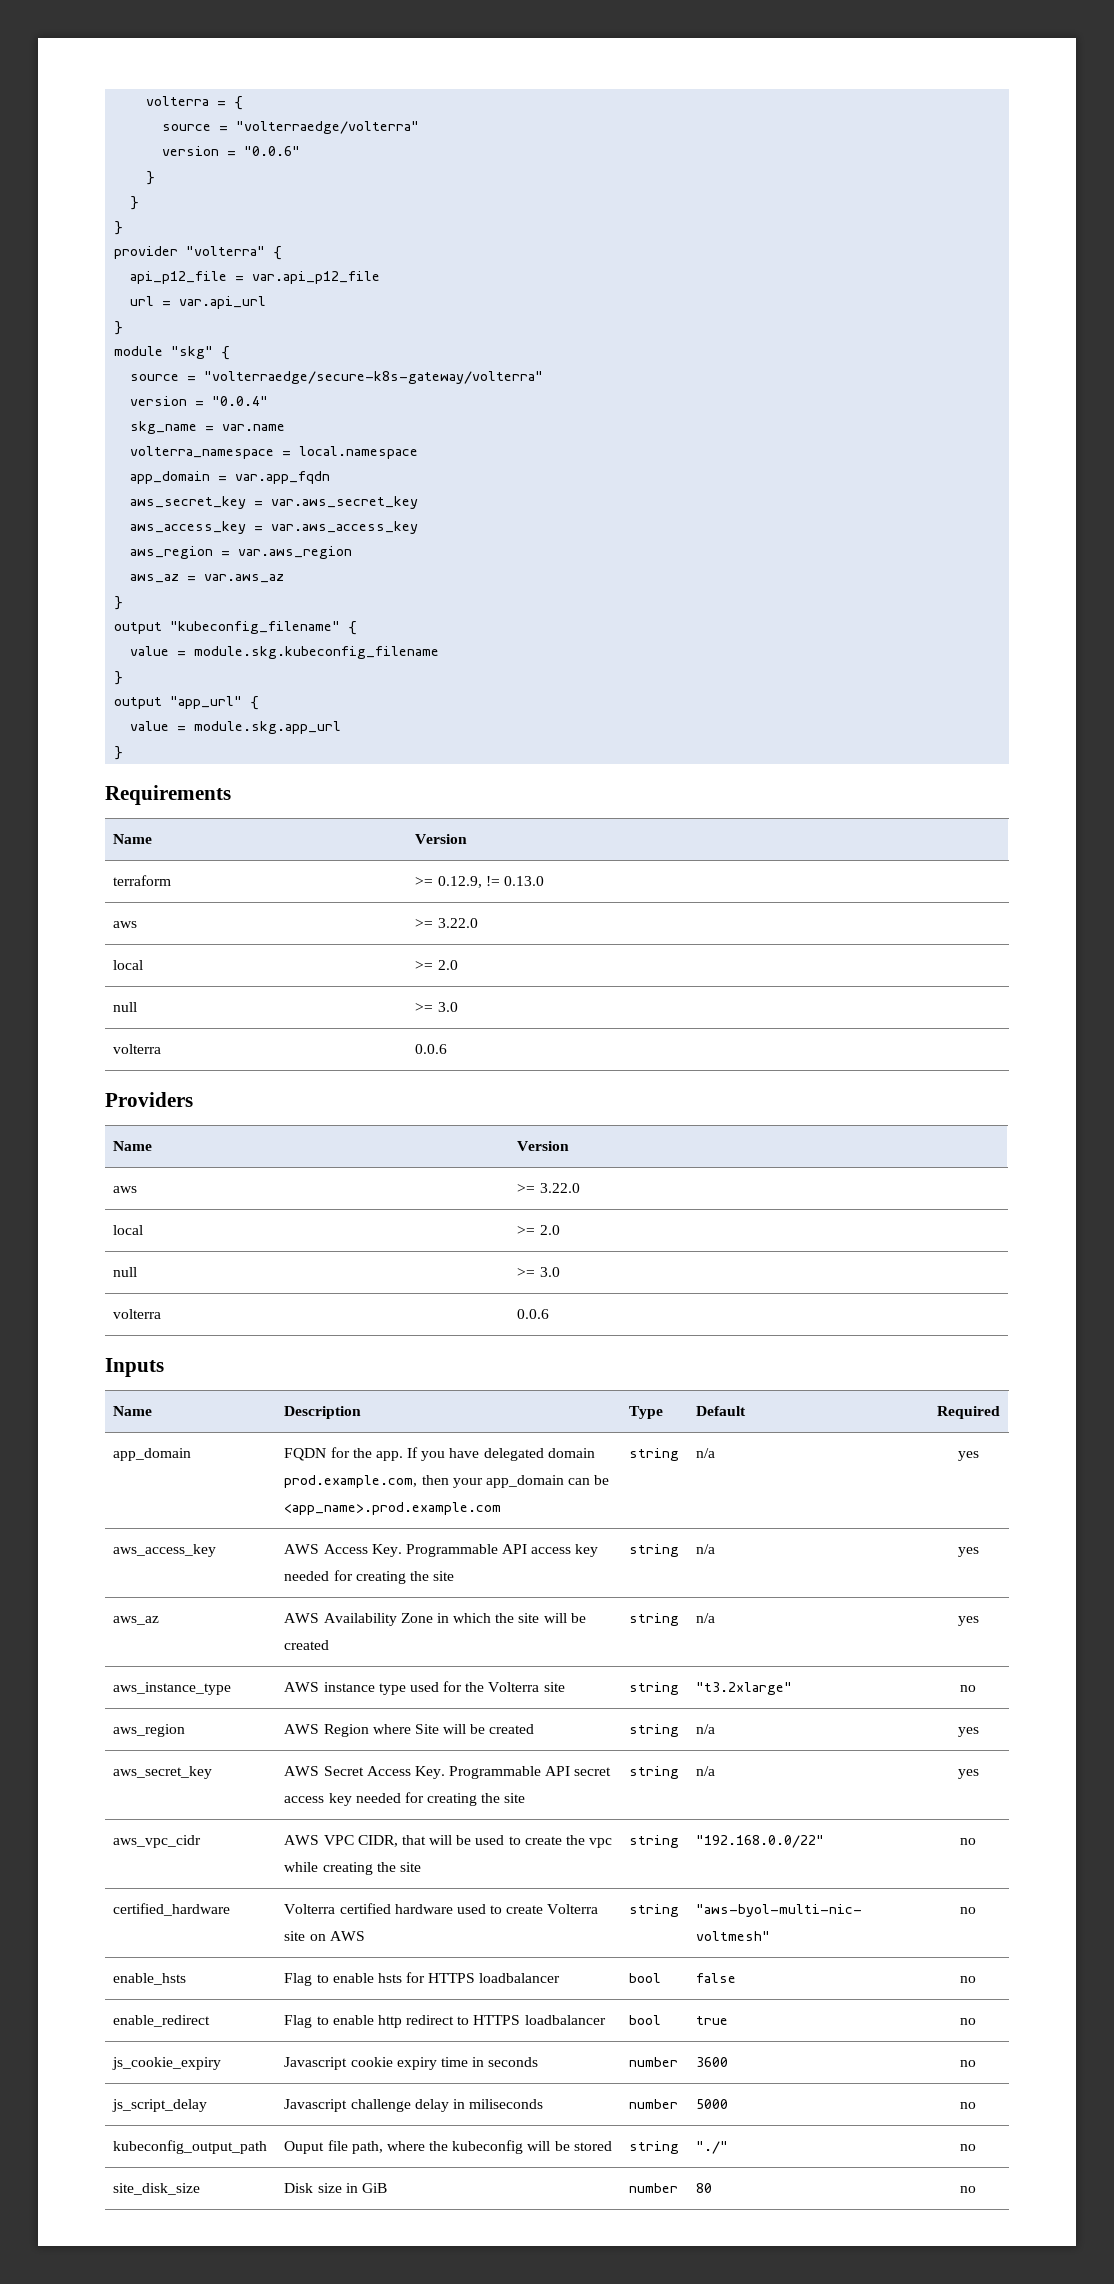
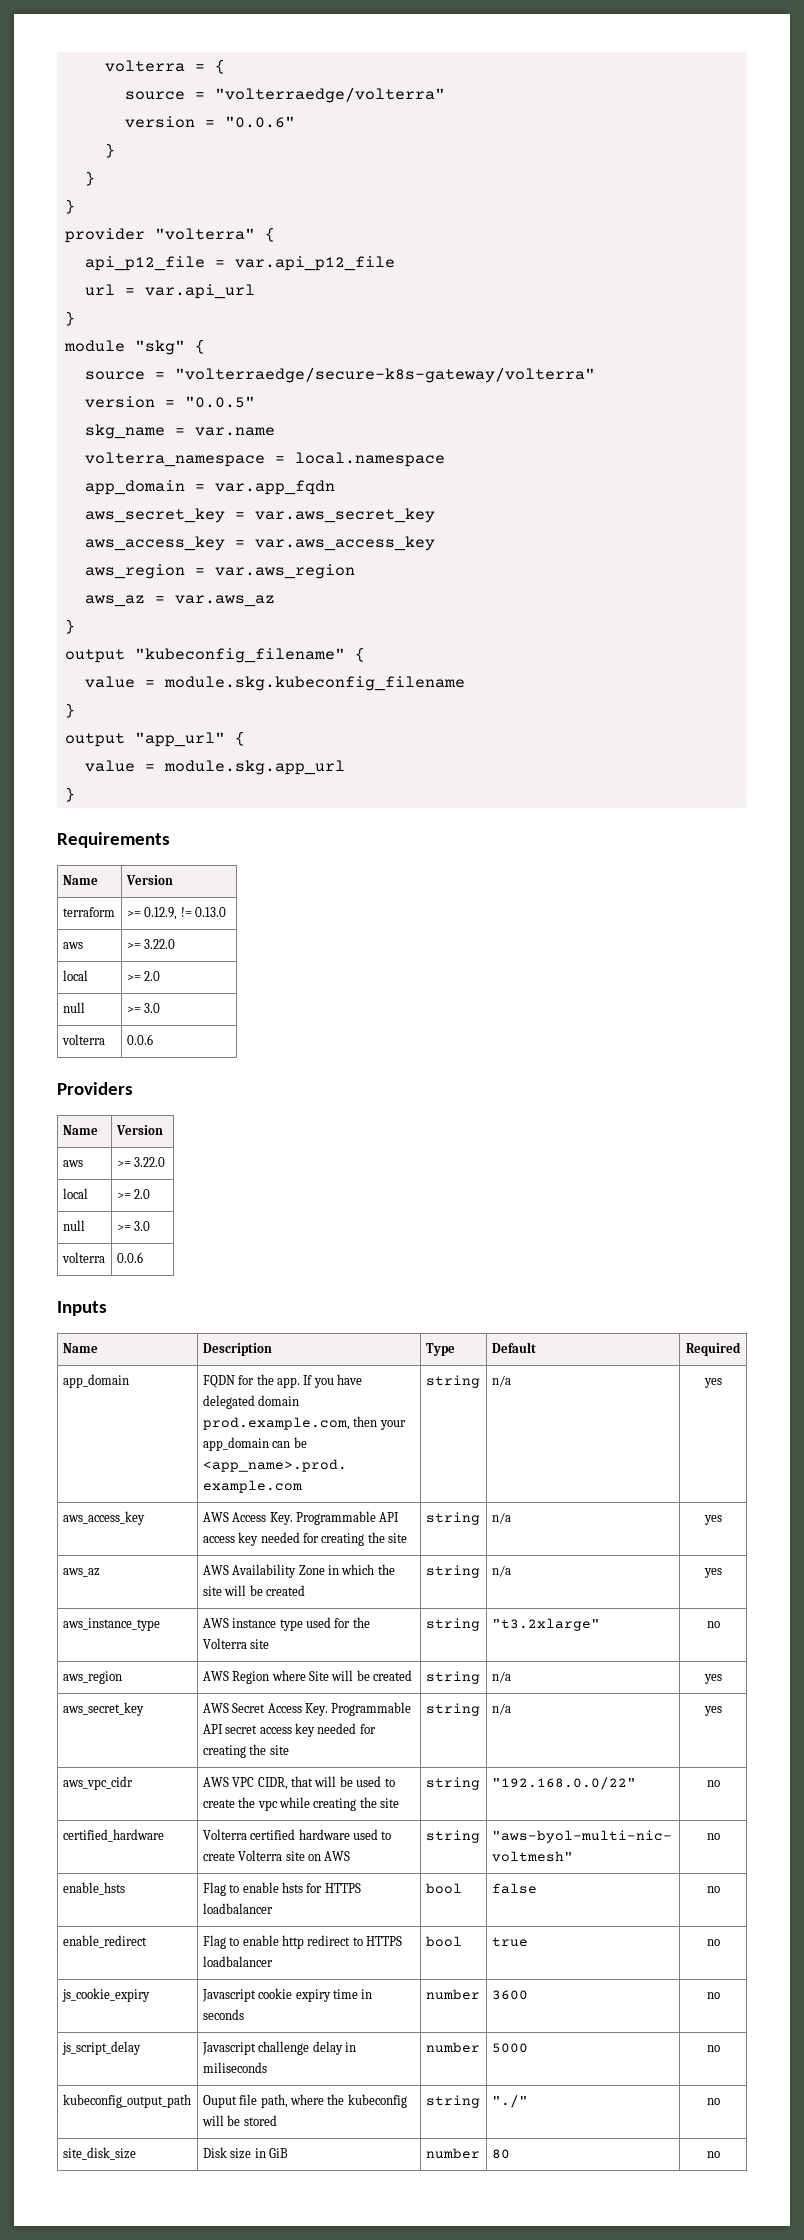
[212,396,269,406] "0.0.4" -> [185,396,256,408] "0.0.5"

